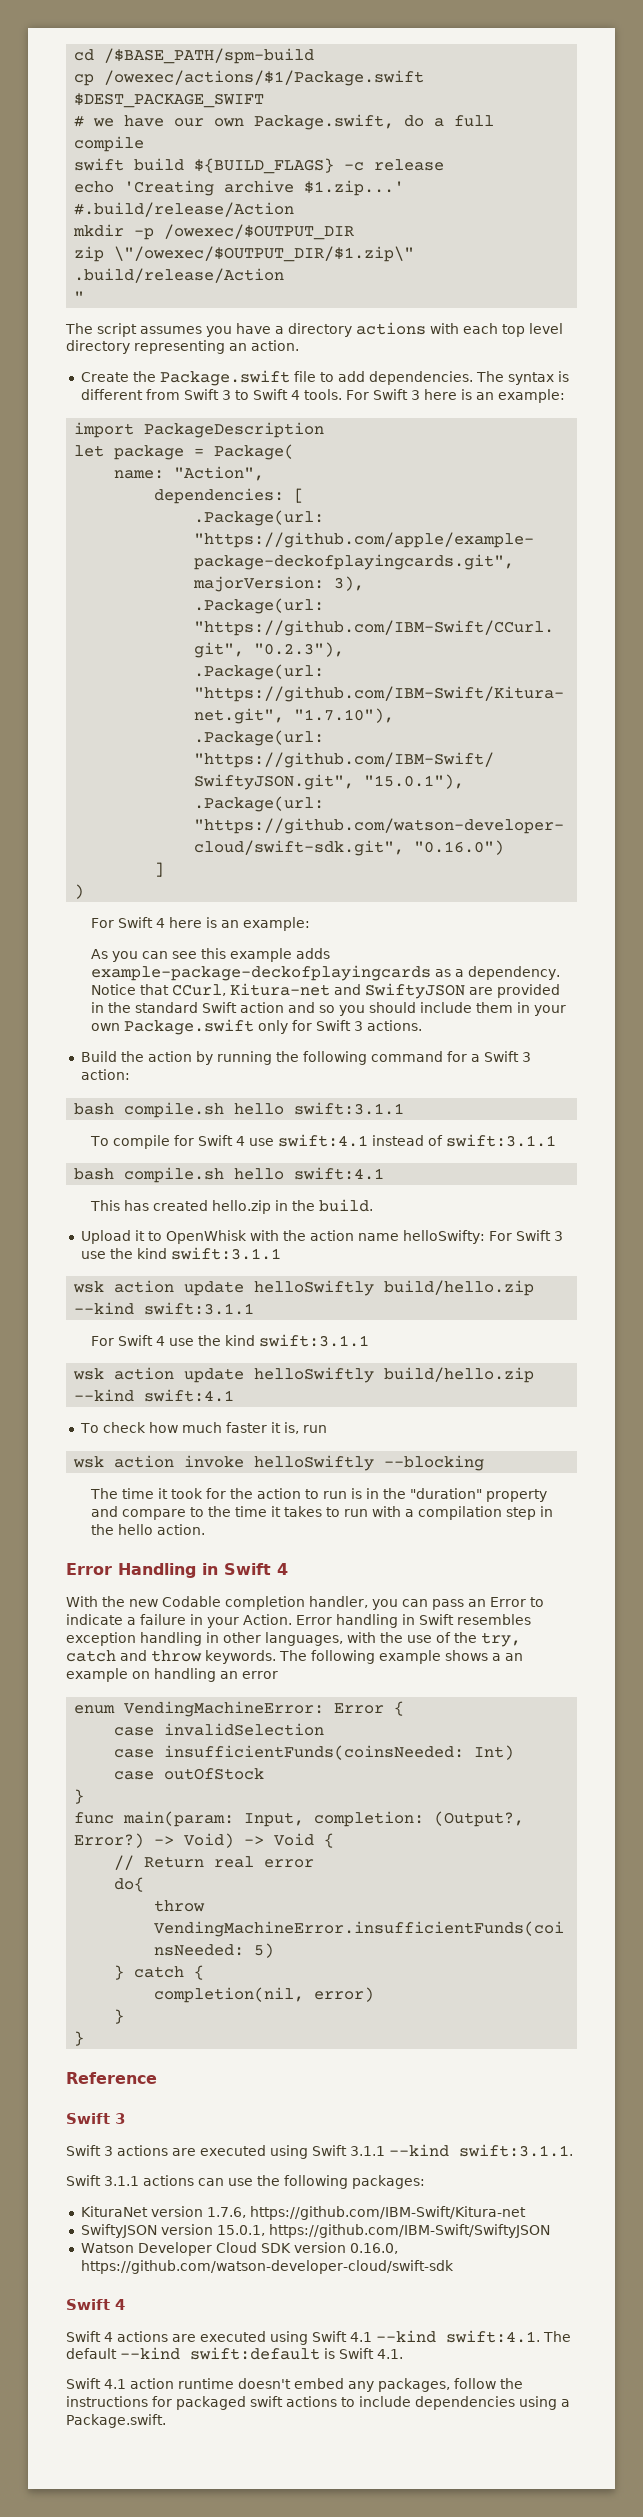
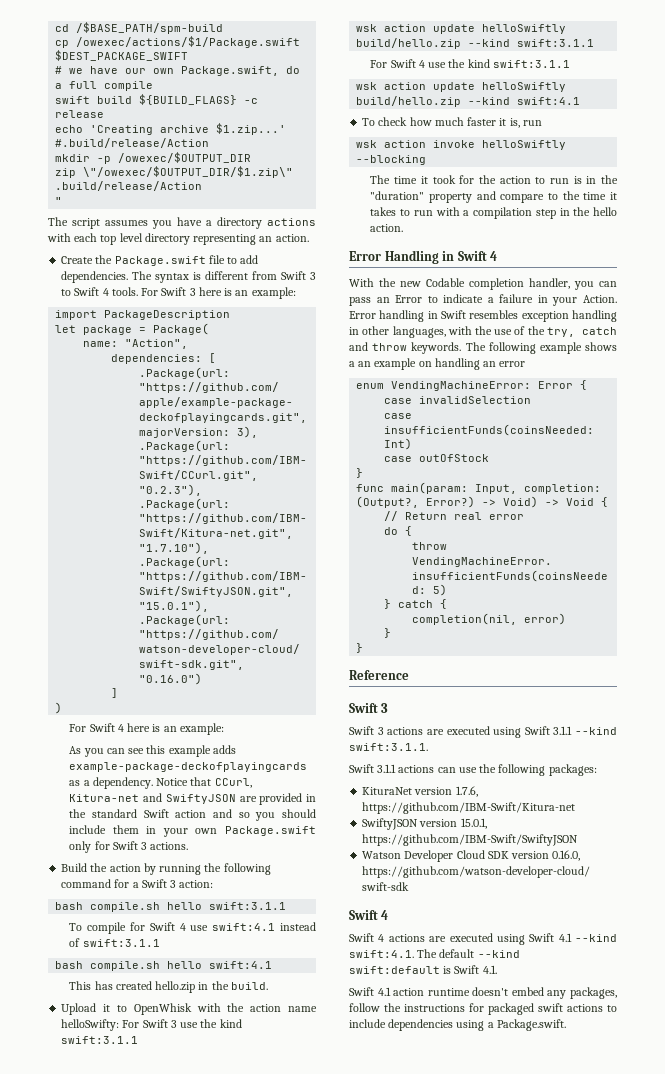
[114,1877,145,1892] do{ -> [384,526,413,536] do {

